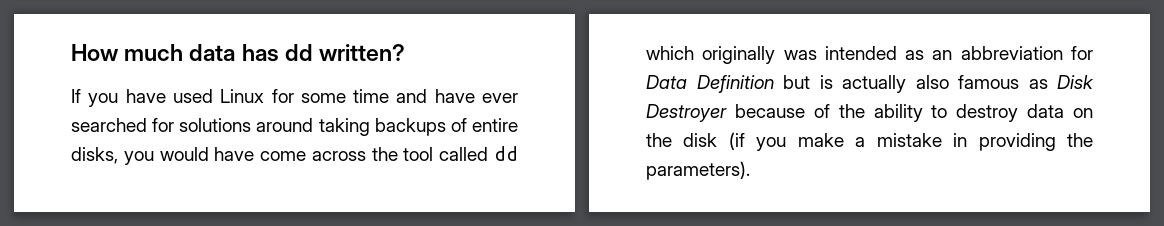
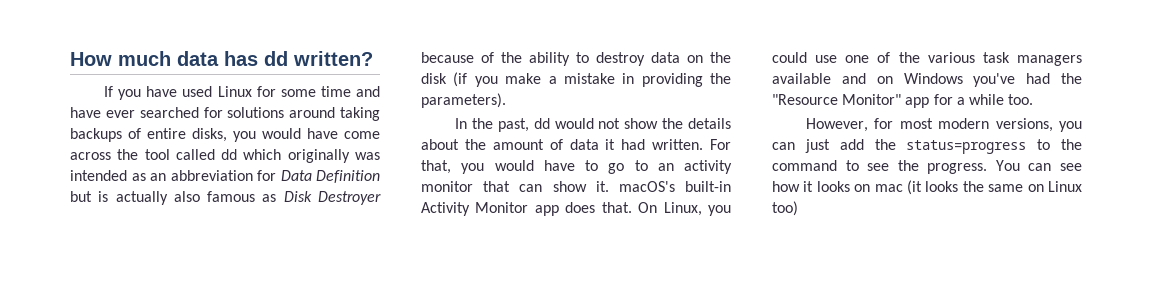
(750, 170) none -> [455,118,731,132] [421,139,731,150] [421,160,732,174] [421,181,731,192] [421,202,731,216] [772,52,1082,66] [772,73,1082,87] [772,94,1034,108] [806,118,1082,132] [772,139,1082,154] [772,160,1082,174] [772,180,1082,195] [772,201,798,216] // In the past, dd would not show the details about the amount of data it had written. For that, you would have to go to an activity monitor that can show it. macOS's built-in Activity Monitor app does that. On Linux, you could use one of the various task managers available and on Windows you've had the "Resource Monitor" app for a while too. // However, for most modern versions, you can just add the status=progress to the command to see the progress. You can see how it looks on mac (it looks the same on Linux too)

